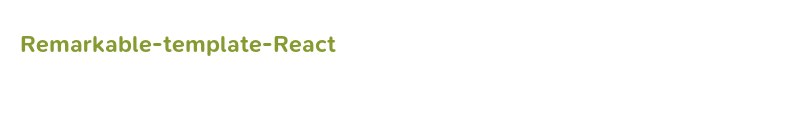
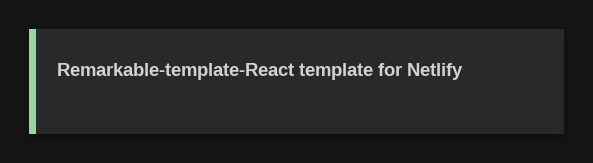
(336, 46) none -> [299,63,463,80] template for Netlify

